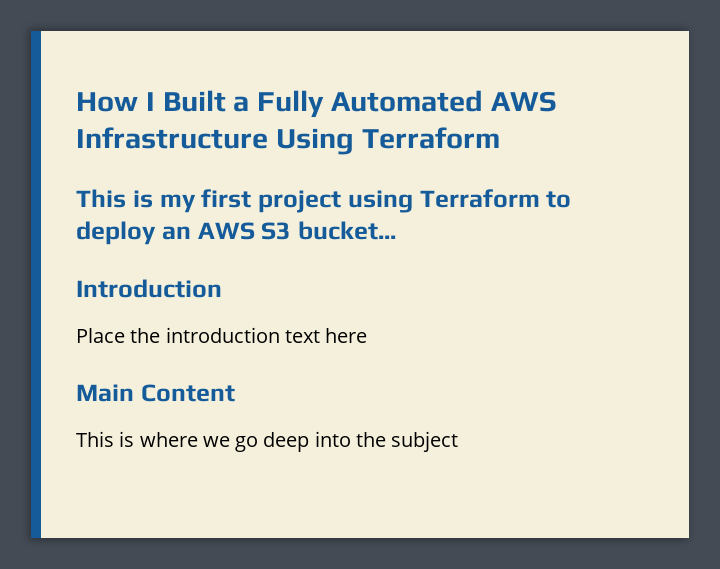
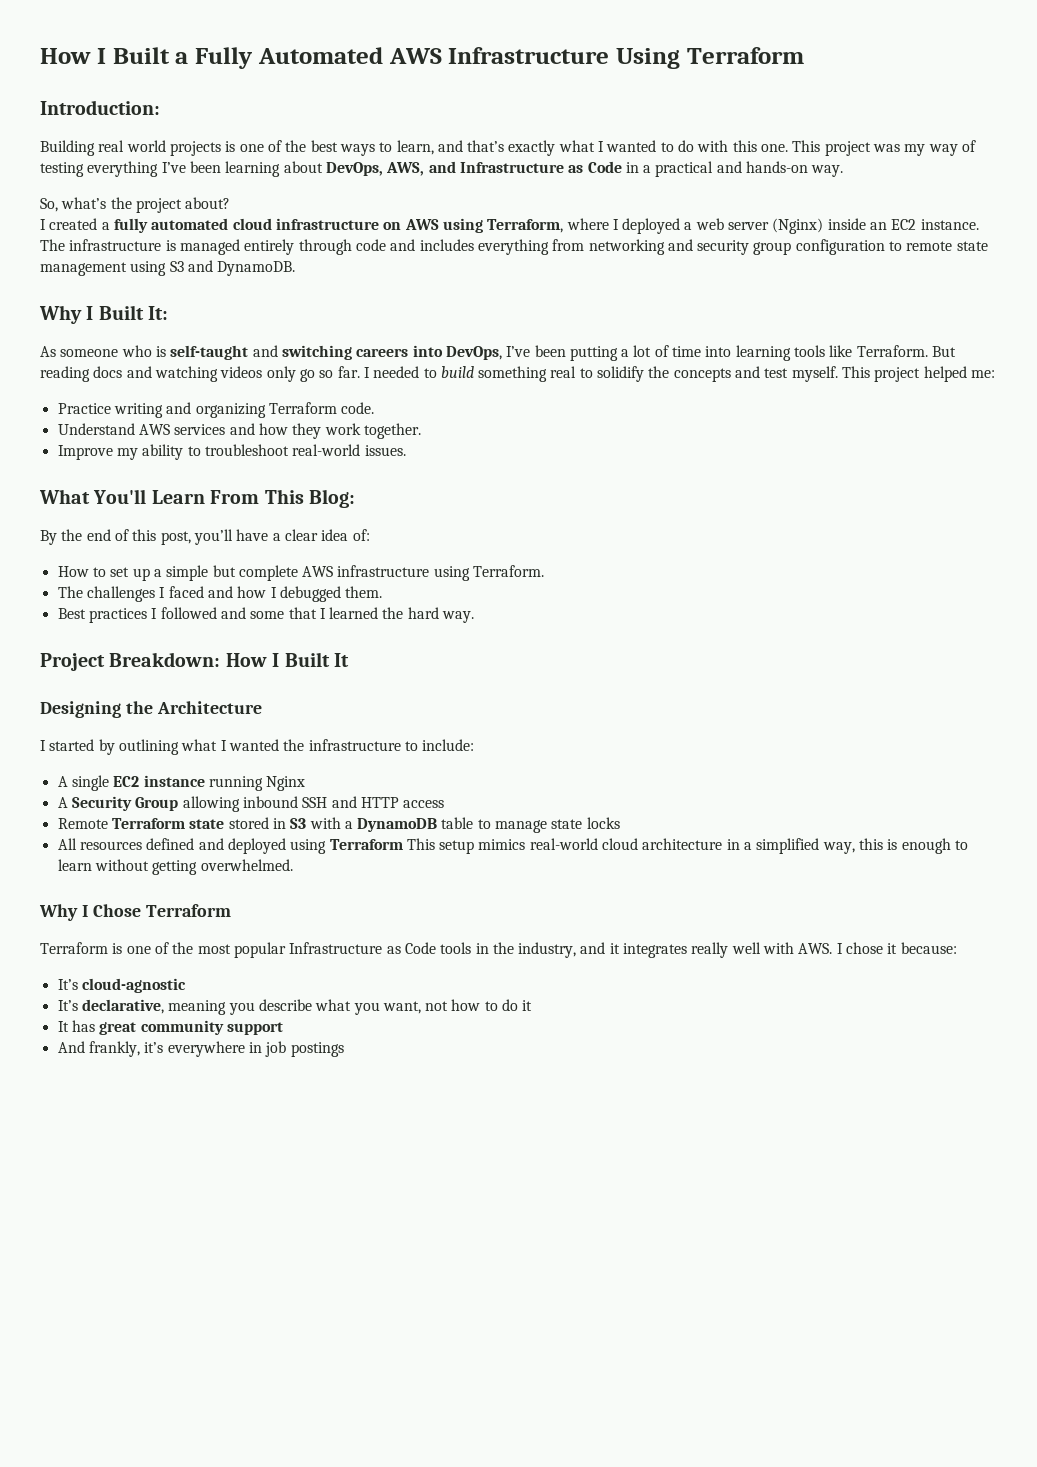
[76,189,572,213] [76,221,396,245] [76,279,222,298] [76,327,368,343] [76,384,235,402] [76,431,459,452] This is my first project using Terraform to deploy an AWS S3 bucket... // Introduction // Place the introduction text here // Main Content // This is where we go deep into the subject -> [40,100,160,115] [40,140,976,156] [40,161,844,177] [40,197,231,213] [40,218,979,234] [40,239,988,255] [40,260,296,276] [39,305,169,324] [40,345,957,361] [40,366,996,382] [57,402,375,418] [57,423,421,439] [57,444,406,460] [39,489,355,508] [40,529,370,545] [57,565,545,581] [57,586,383,602] [57,607,475,623] [40,652,349,671] [40,701,262,718] [40,739,475,755] [57,775,306,791] [57,796,445,812] [57,817,620,833] [57,838,969,854] [57,859,293,875] [39,904,231,921] [40,942,957,958] [57,978,186,993] [57,999,533,1015] [57,1020,283,1035] [57,1041,344,1057] Introduction: // Building real world projects is one of the best ways to learn, and that’s exactly what I wanted to do with this one. This project was my way of testing everything I’ve been learning about DevOps, AWS, and Infrastructure as Code in a practical and hands-on way. // So, what’s the project about? // I created a fully automated cloud infrastructure on AWS using Terraform, where I deployed a web server (Nginx) inside an EC2 instance. The infrastructure is managed entirely through code and includes everything from networking and security group configuration to remote state management using S3 and DynamoDB. // Why I Built It: // As someone who is self-taught and switching careers into DevOps, I’ve been putting a lot of time into learning tools like Terraform. But reading docs and watching videos only go so far. I needed to build something real to solidify the concepts and test myself. This project helped me: // Practice writing and organizing Terraform code. // Understand AWS services and how they work together. // Improve my ability to troubleshoot real-world issues. // What You'll Learn From This Blog: // By the end of this post, you’ll have a clear idea of: // How to set up a simple but complete AWS infrastructure using Terraform. // The challenges I faced and how I debugged them. // Best practices I followed and some that I learned the hard way. // Project Breakdown: How I Built It // Designing the Architecture // I started by outlining what I wanted the infrastructure to include: // A single EC2 instance running Nginx // A Security Group allowing inbound SSH and HTTP access // Remote Terraform state stored in S3 with a DynamoDB table to manage state locks // All resources defined and deployed using Terraform This setup mimics real-world cloud architecture in a simplified way, this is enough to learn without getting overwhelmed. // Why I Chose Terraform // Terraform is one of the most popular Infrastructure as Code tools in the industry, and it integrates really well with AWS. I chose it because: // It’s cloud-agnostic // It’s declarative, meaning you describe what you want, not how to do it // It has great community support // And frankly, it’s everywhere in job postings

